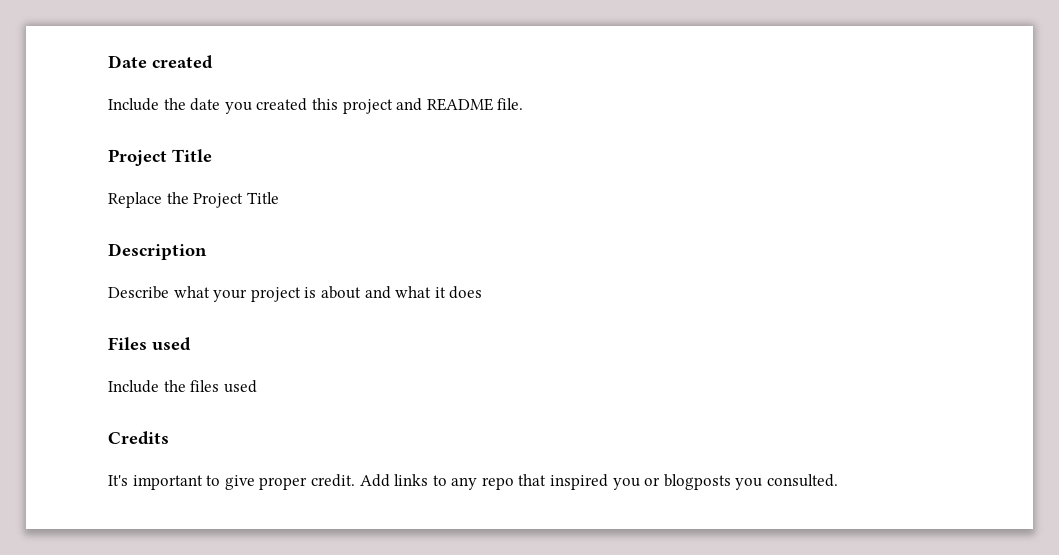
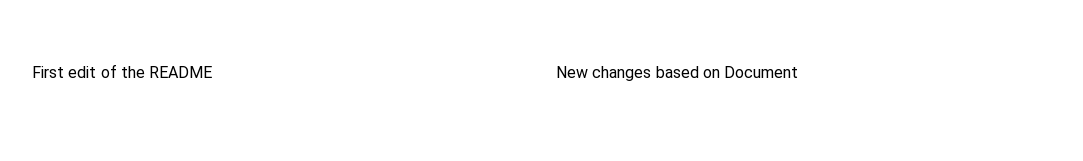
[108,55,213,69] [108,98,524,114] [108,149,212,166] [108,192,279,208] [108,243,207,260] [108,286,483,302] [108,337,191,351] [108,380,257,393] [108,431,169,445] [108,474,839,490] Date created // Include the date you created this project and README file. // Project Title // Replace the Project Title // Description // Describe what your project is about and what it does // Files used // Include the files used // Credits // It's important to give proper credit. Add links to any repo that inspired you or blogposts you consulted. -> [32,64,213,78] [556,66,799,81] First edit of the README // New changes based on Document

